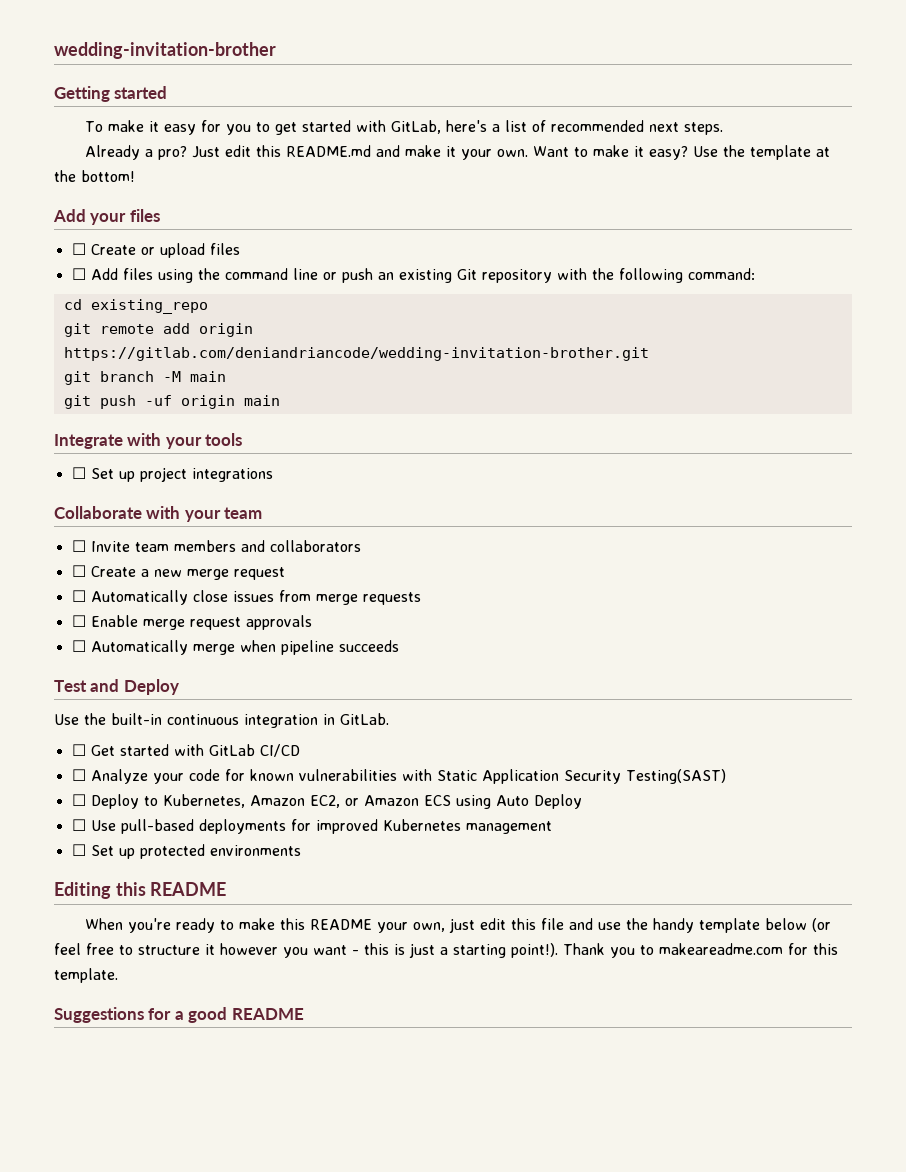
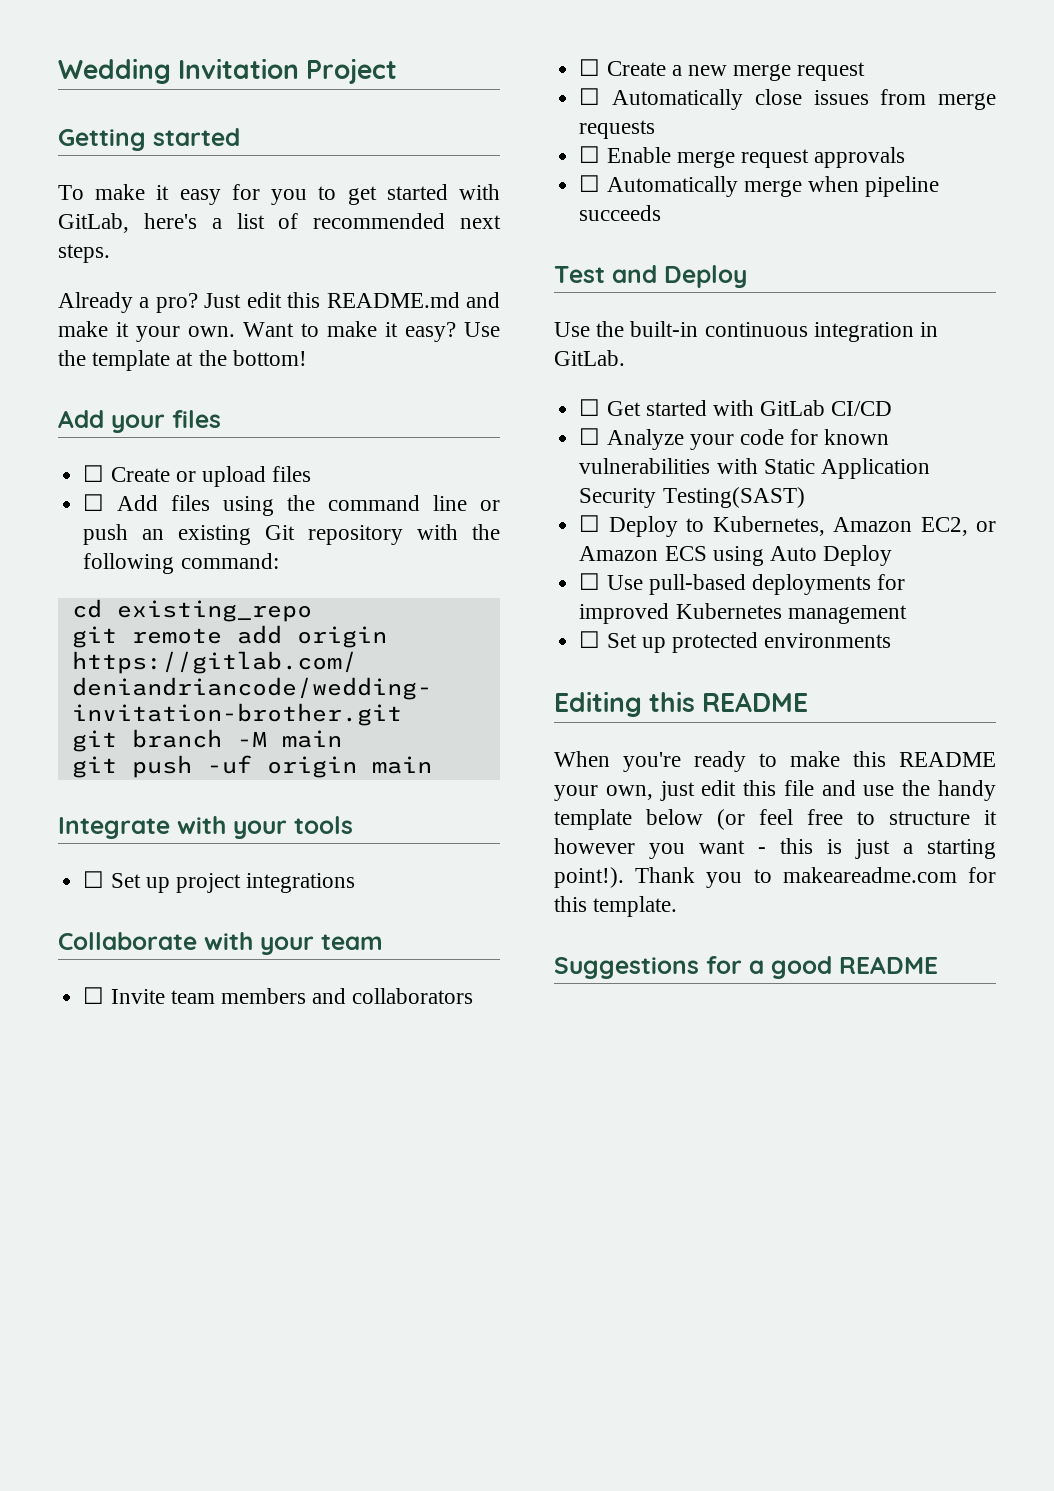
[54,42,276,59] wedding-invitation-brother -> [58,58,398,84] Wedding Invitation Project

